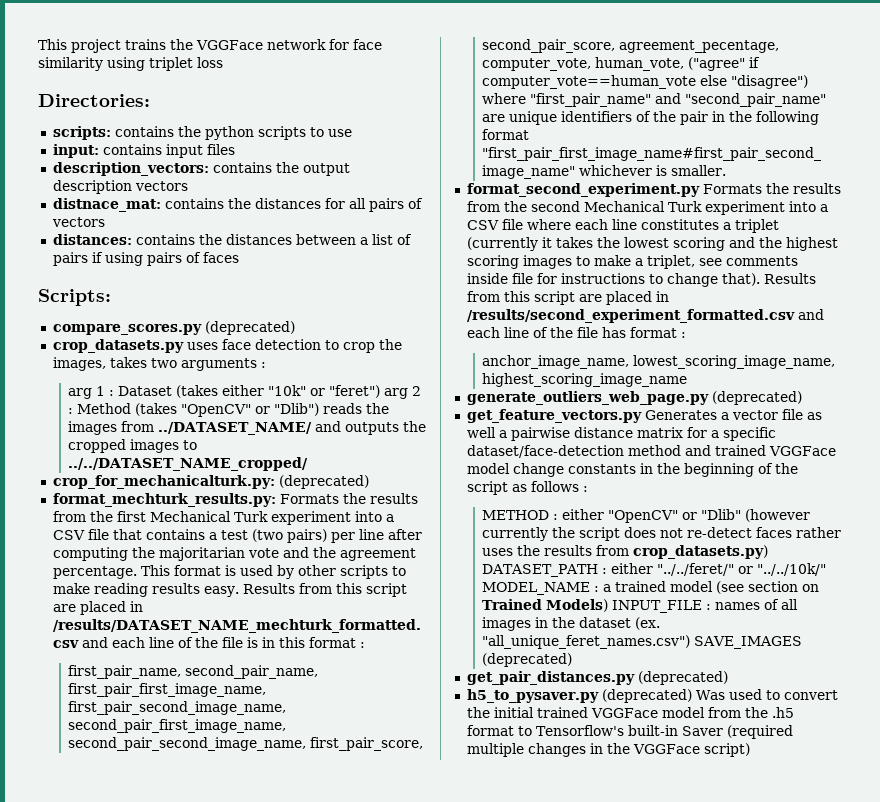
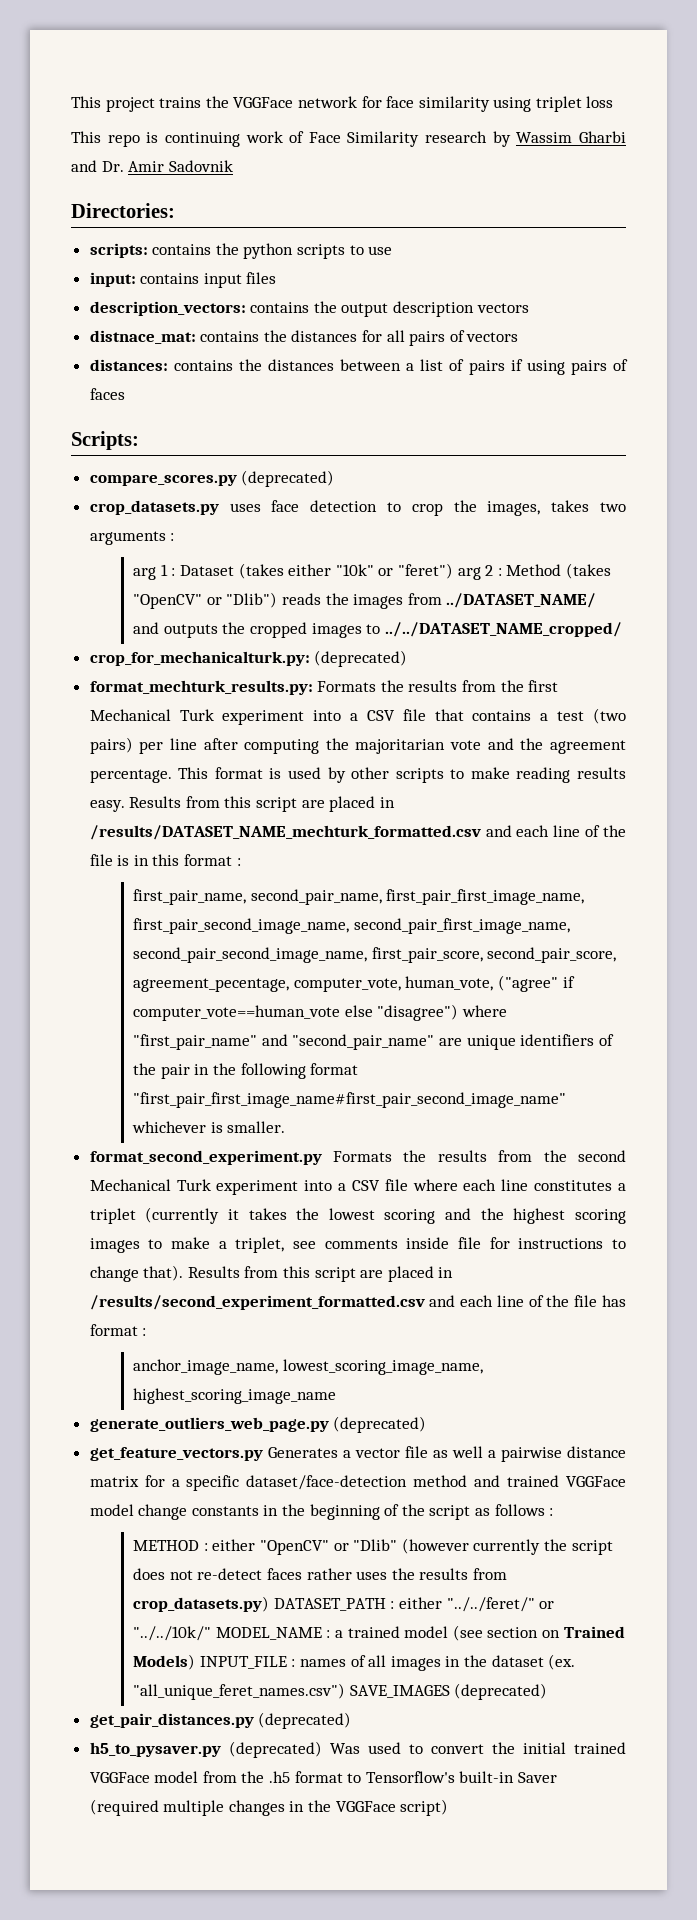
(223, 62) none -> [71,131,626,147] [71,160,233,172] // This repo is continuing work of Face Similarity research by Wassim Gharbi and Dr. Amir Sadovnik

